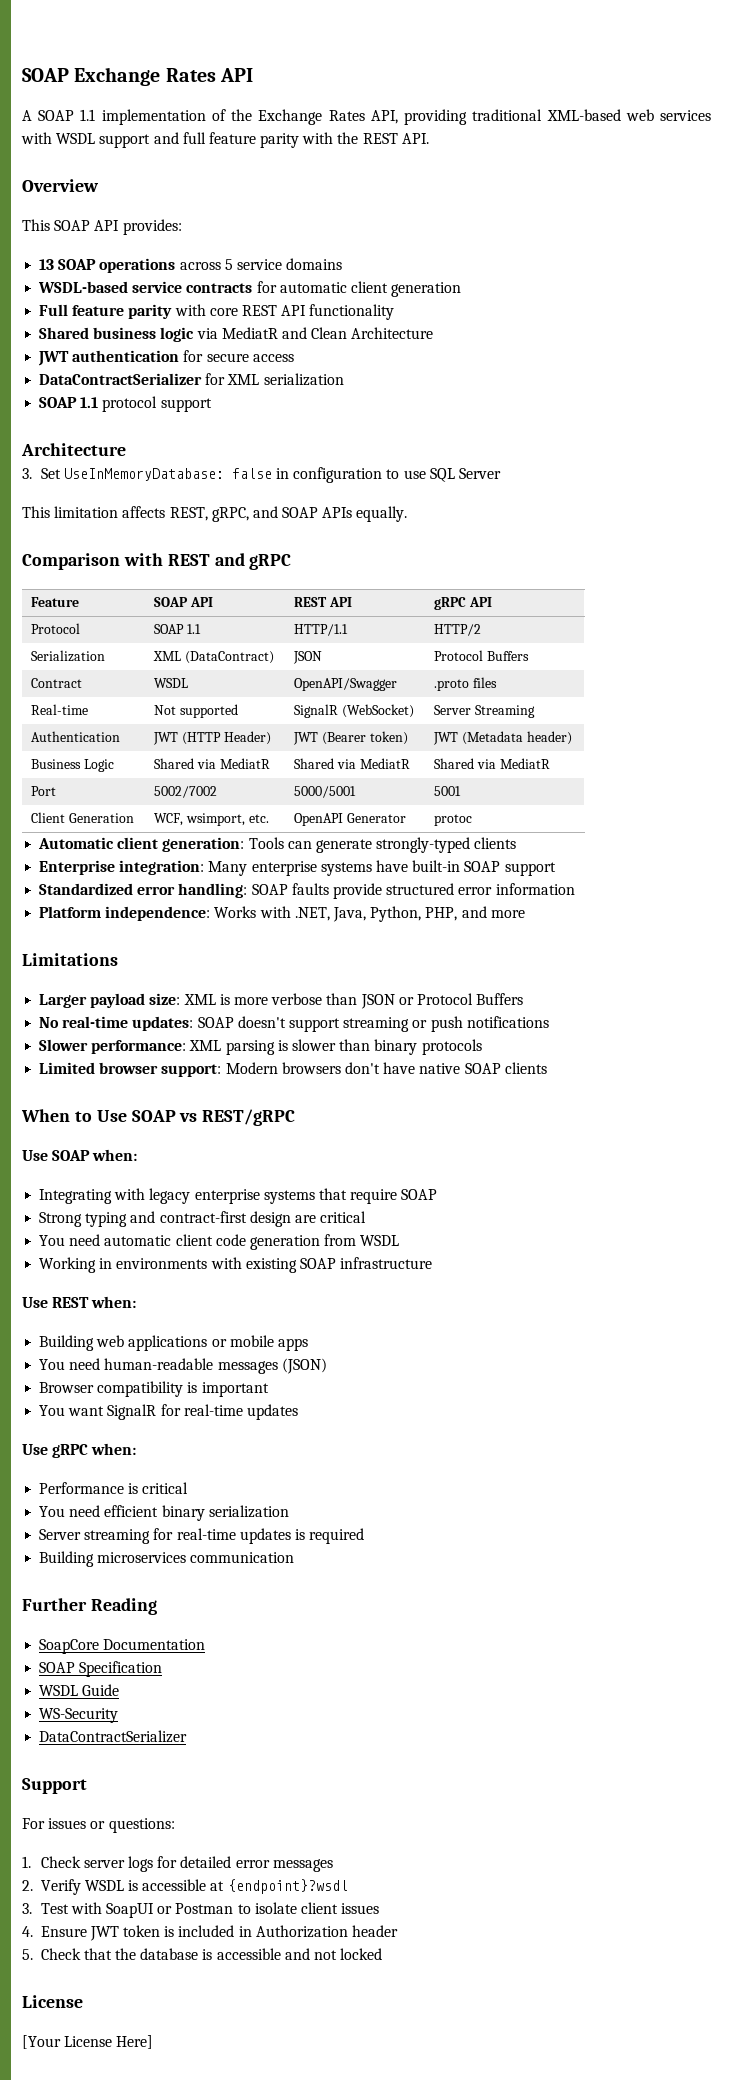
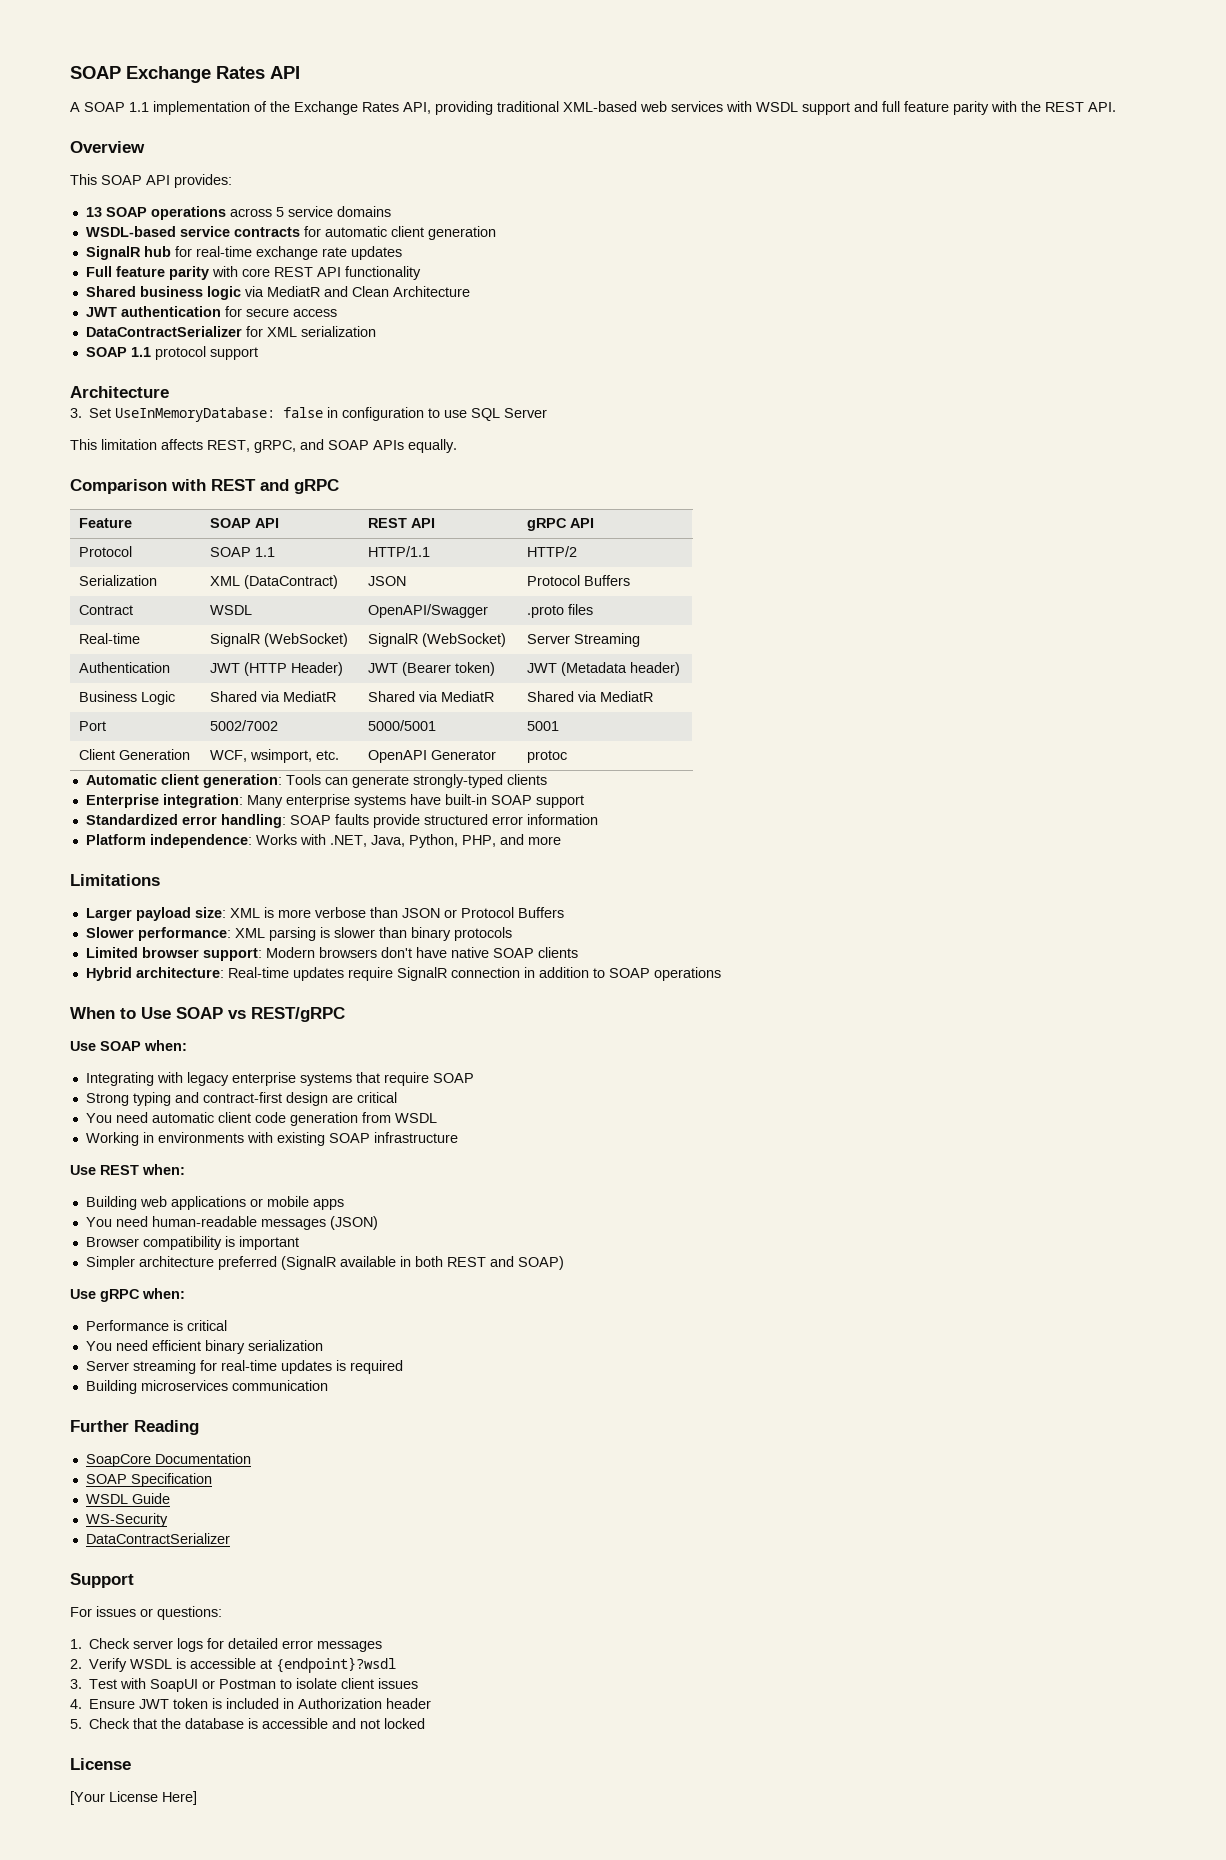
(462, 289) none -> [85,246,402,260] // SignalR hub for real-time exchange rate updates
[154,704,238,718] Not supported -> [210,633,349,647] SignalR (WebSocket)
[39,1016,549,1032] // No real-time updates: SOAP doesn't support streaming or push notifications -> (564, 912) none
(547, 1068) none -> [85,967,721,981] // Hybrid architecture: Real-time updates require SignalR connection in addition to SOAP operations
[39,1404,298,1420] You want SignalR for real-time updates -> [85,1256,564,1270] Simpler architecture preferred (SignalR available in both REST and SOAP)

